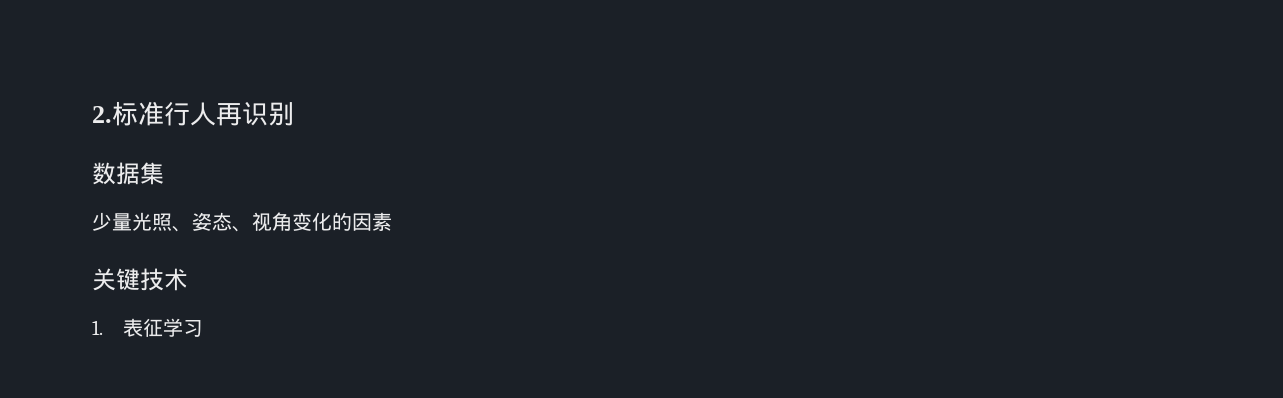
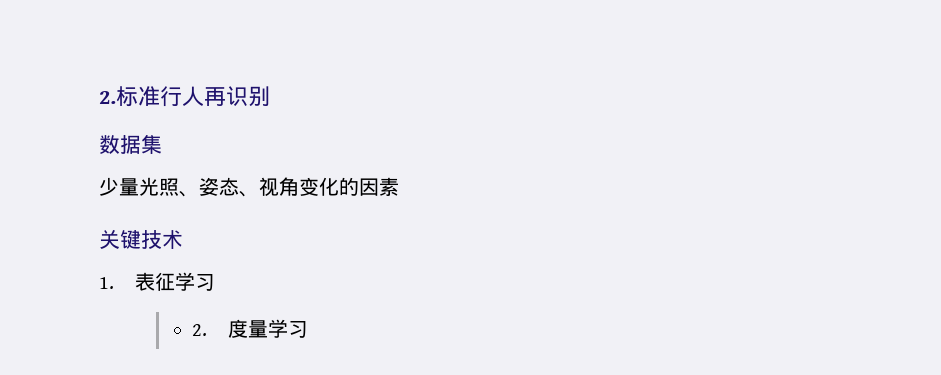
(203, 328) none -> [192,319,308,338] // 2.度量学习

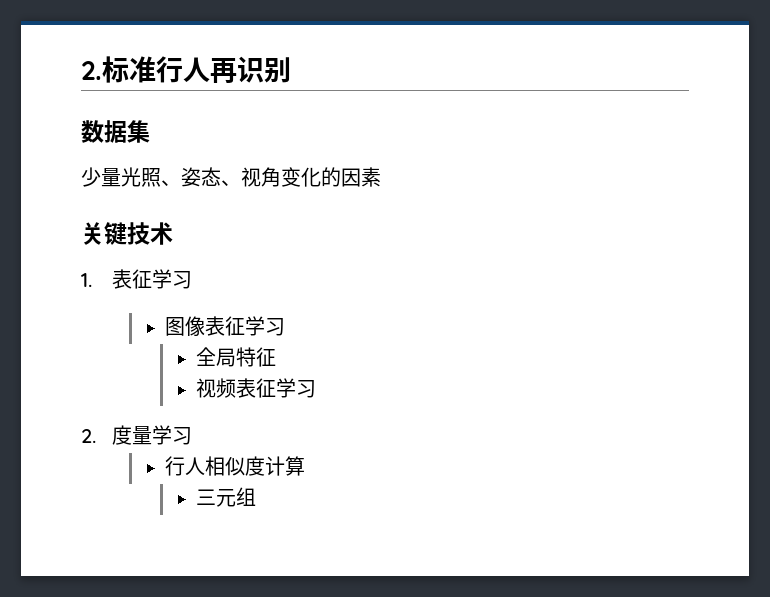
[192,319,308,338] 2.度量学习 -> [164,316,285,336] [195,347,276,367] [195,378,316,398] [81,425,192,445] [164,456,305,476] [195,487,256,507] 图像表征学习 // 全局特征 // 视频表征学习 // 2.度量学习 // 行人相似度计算 // 三元组

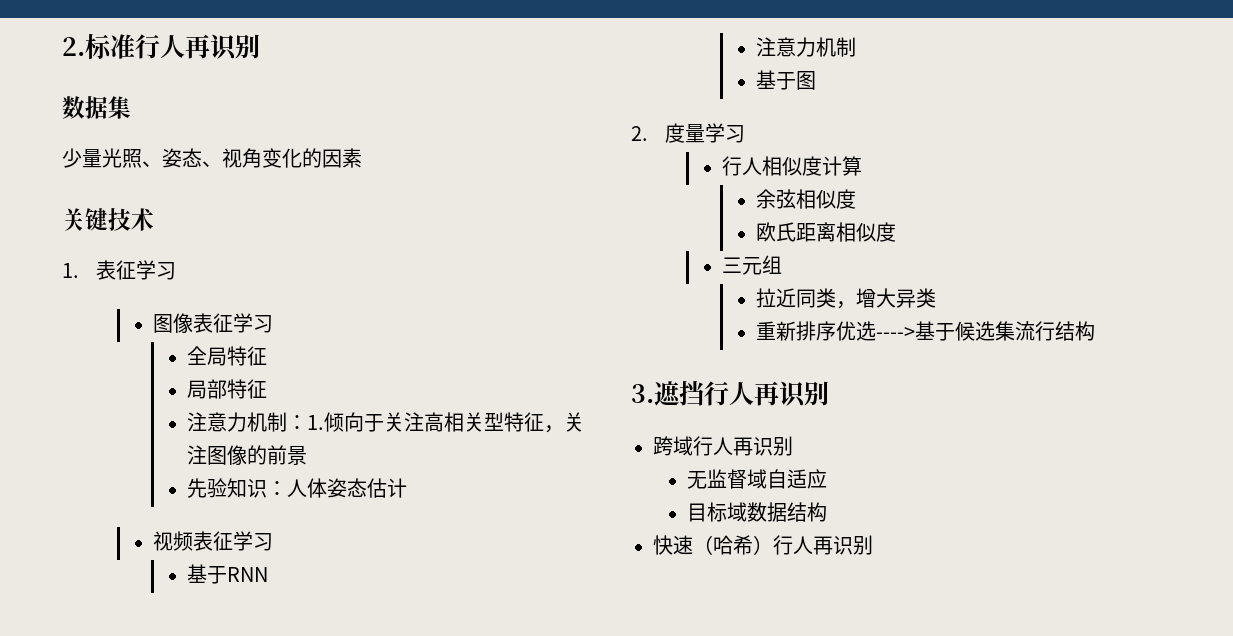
[195,378,316,398] 视频表征学习 -> [186,379,267,399] [186,412,584,433] [186,445,307,465] [186,478,407,498] [152,531,273,551] [186,564,268,584] [755,37,856,57] [755,70,816,90] 局部特征 // 注意力机制：1.倾向于关注高相关型特征，关注图像的前景 // 先验知识：人体姿态估计 // 视频表征学习 // 基于RNN // 注意力机制 // 基于图
[195,487,256,507] 三元组 -> [755,189,856,209] [755,222,896,242] [721,255,782,275] [755,288,936,309] [755,321,1095,341] [631,381,829,408] [653,436,793,456] [687,469,828,489] [687,502,828,522] [653,535,873,555] 余弦相似度 // 欧氏距离相似度 // 三元组 // 拉近同类，增大异类 // 重新排序优选---->基于候选集流行结构 // 3.遮挡行人再识别 // 跨域行人再识别 // 无监督域自适应 // 目标域数据结构 // 快速（哈希）行人再识别

